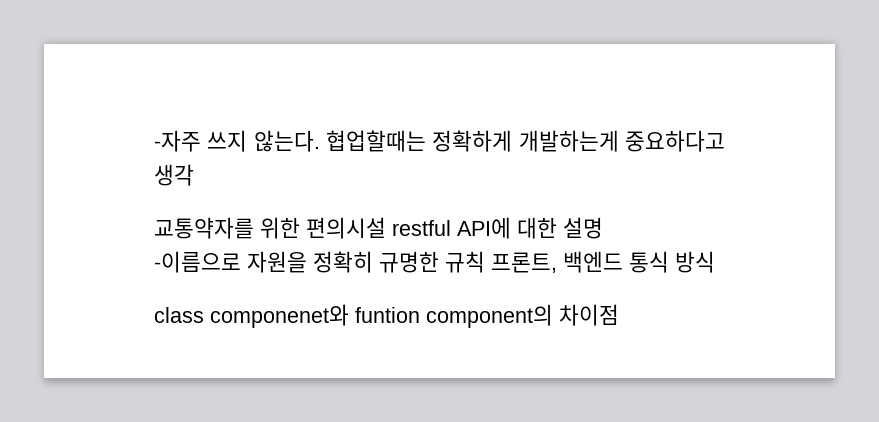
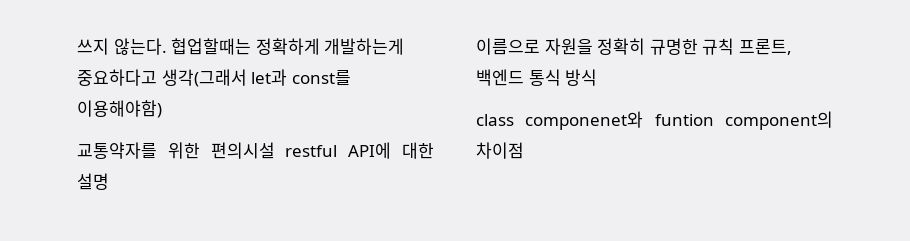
[154,130,201,152] -자주 -> (77, 46) none
[154,164,194,186] 생각 -> [161,69,351,87] [77,100,162,118] 생각(그래서 let과 const를 이용해야함)
[154,251,241,273] -이름으로 -> [476,38,540,55] 이름으로

